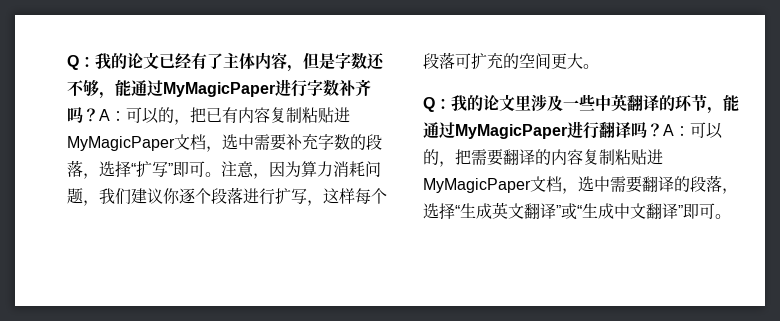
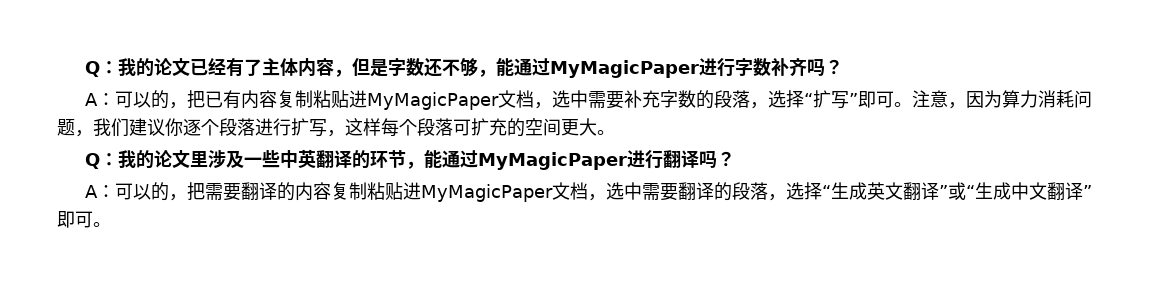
(99, 115) none -> (844, 67) //
(663, 130) none -> (736, 159) //

